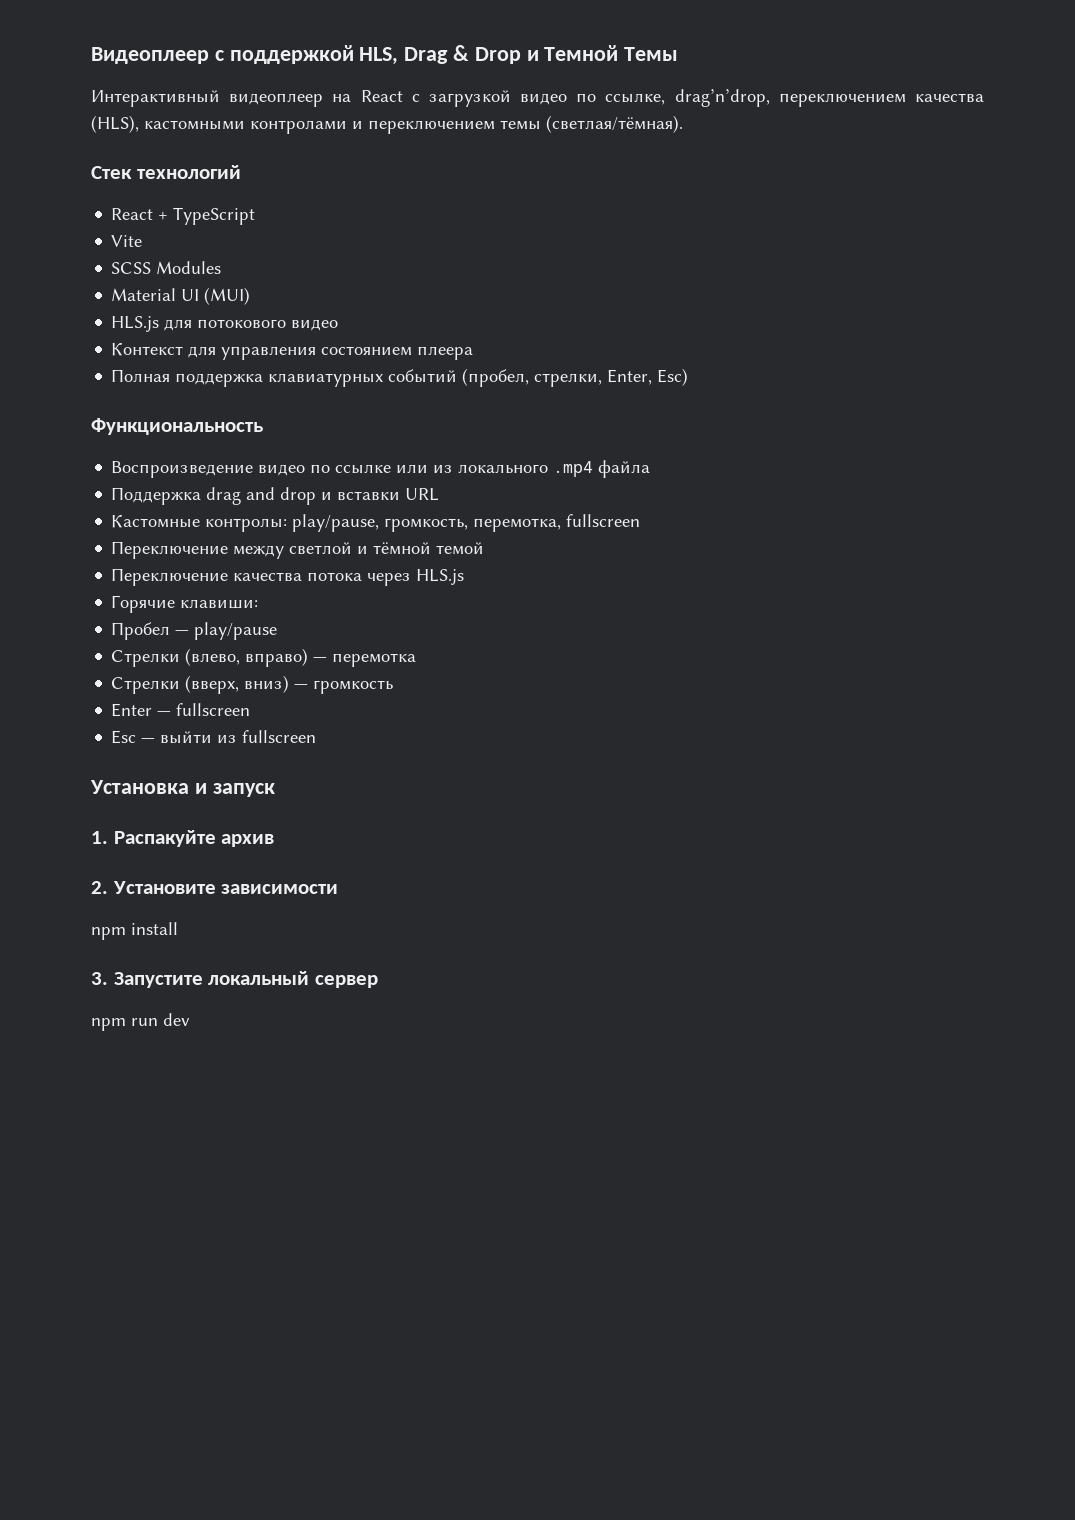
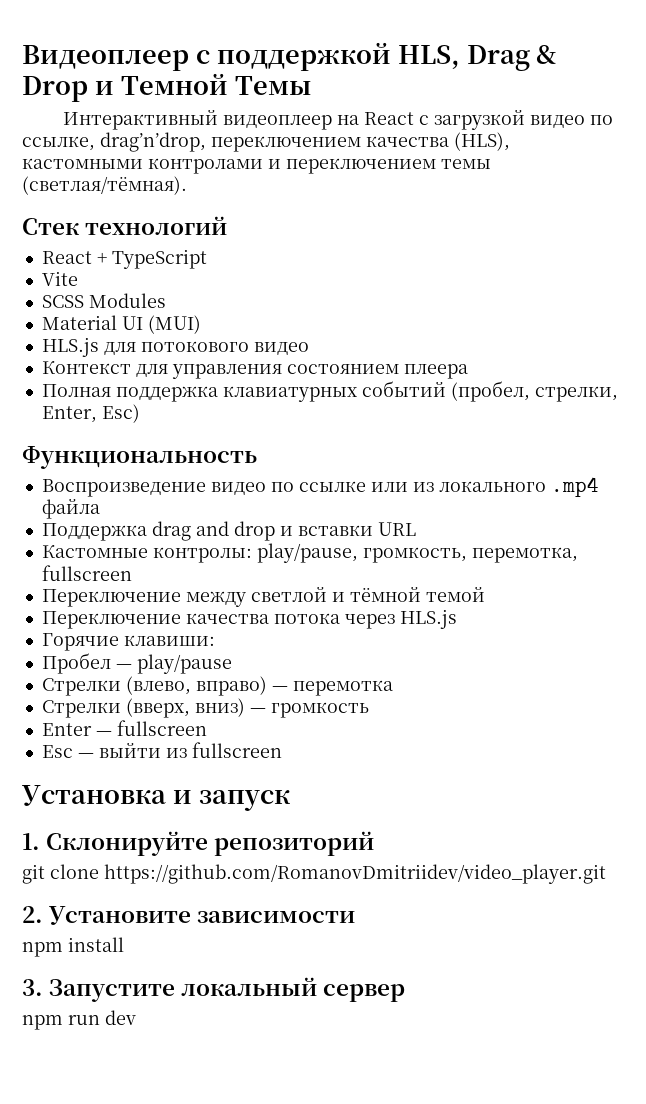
[113,830,275,847] Распакуйте архив -> [46,831,375,856] [22,864,606,884] Склонируйте репозиторий // git clone https://github.com/RomanovDmitriidev/video_player.git

